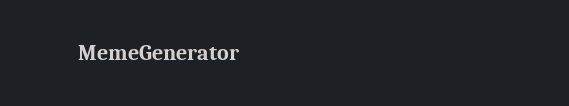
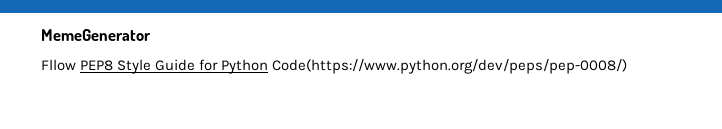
(239, 52) none -> [41,59,628,74] // Fllow PEP8 Style Guide for Python Code(https://www.python.org/dev/peps/pep-0008/)

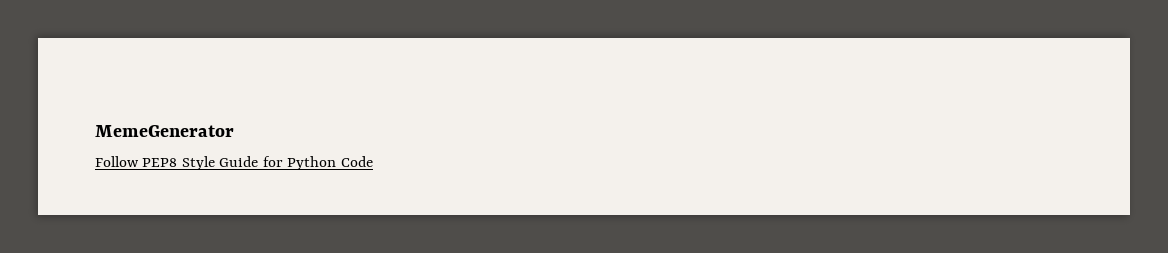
[41,59,76,71] Fllow -> [95,156,139,167] Follow
[272,59,628,74] Code(https://www.python.org/dev/peps/pep-0008/) -> [340,156,373,167] Code

